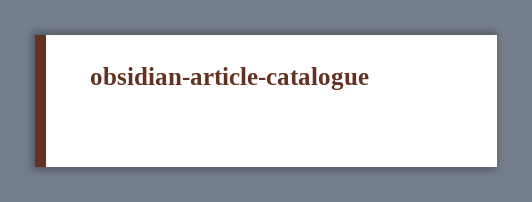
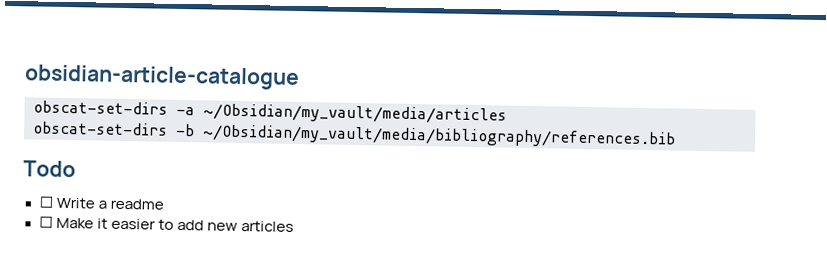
(369, 78) none -> [33,100,507,125] [33,121,676,149] [23,160,76,178] [38,196,164,210] [38,216,294,232] // obscat-set-dirs -a ~/Obsidian/my_vault/media/articles // obscat-set-dirs -b ~/Obsidian/my_vault/media/bibliography/references.bib // Todo // ☐ Write a readme // ☐ Make it easier to add new articles

